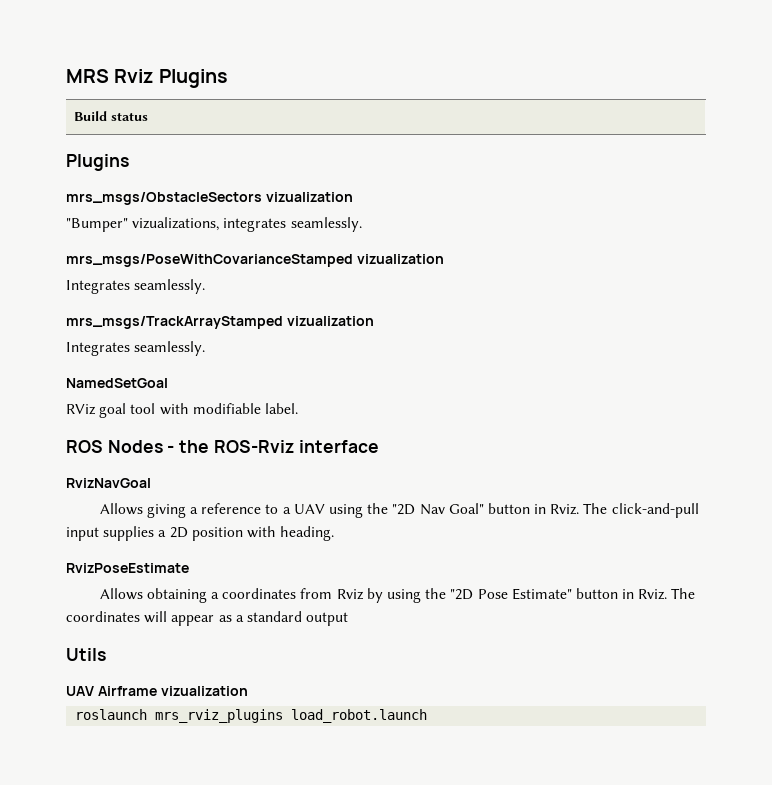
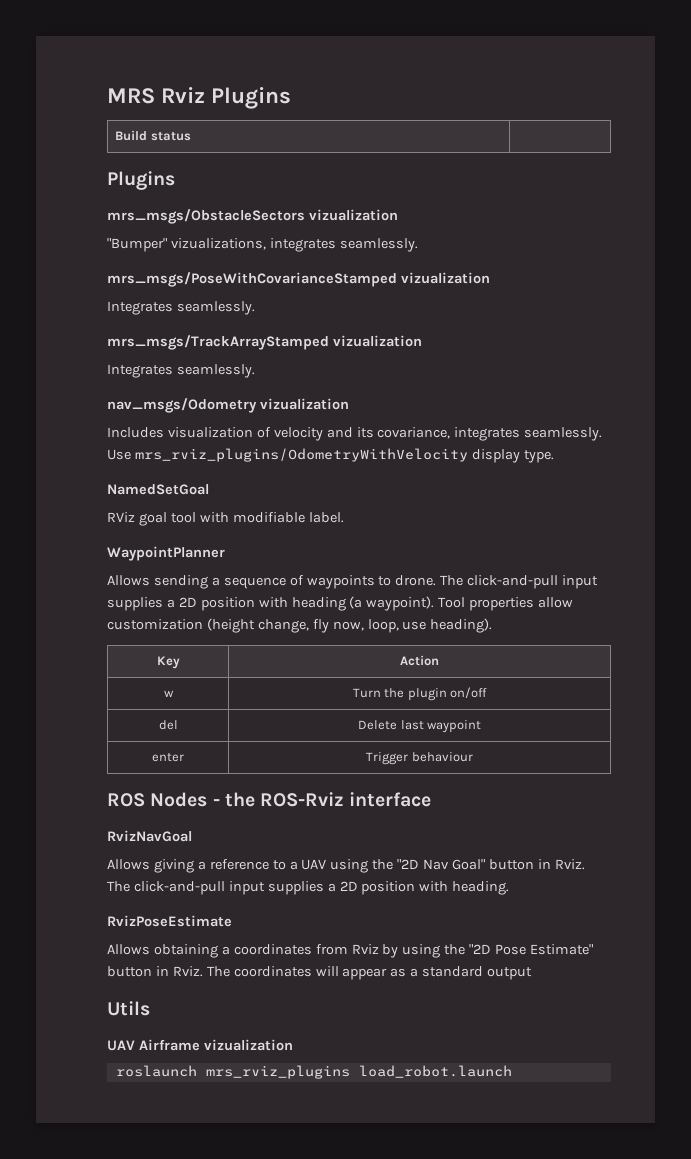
(206, 348) none -> [107,398,349,413] [107,427,603,441] [107,448,554,463] // nav_msgs/Odometry vizualization // Includes visualization of velocity and its covariance, integrates seamlessly. Use mrs_rviz_plugins/OdometryWithVelocity display type.
(298, 408) none -> [107,546,225,561] [107,575,599,589] [107,596,574,611] [107,618,493,633] [156,656,180,669] [400,655,440,666] [163,690,174,697] [352,687,488,701] [158,720,178,730] [357,720,482,733] [152,753,184,762] [366,752,473,765] // WaypointPlanner // Allows sending a sequence of waypoints to drone. The click-and-pull input supplies a 2D position with heading (a waypoint). Tool properties allow customization (height change, fly now, loop, use heading). // Key | Action // w | Turn the plugin on/off // del | Delete last waypoint // enter | Trigger behaviour

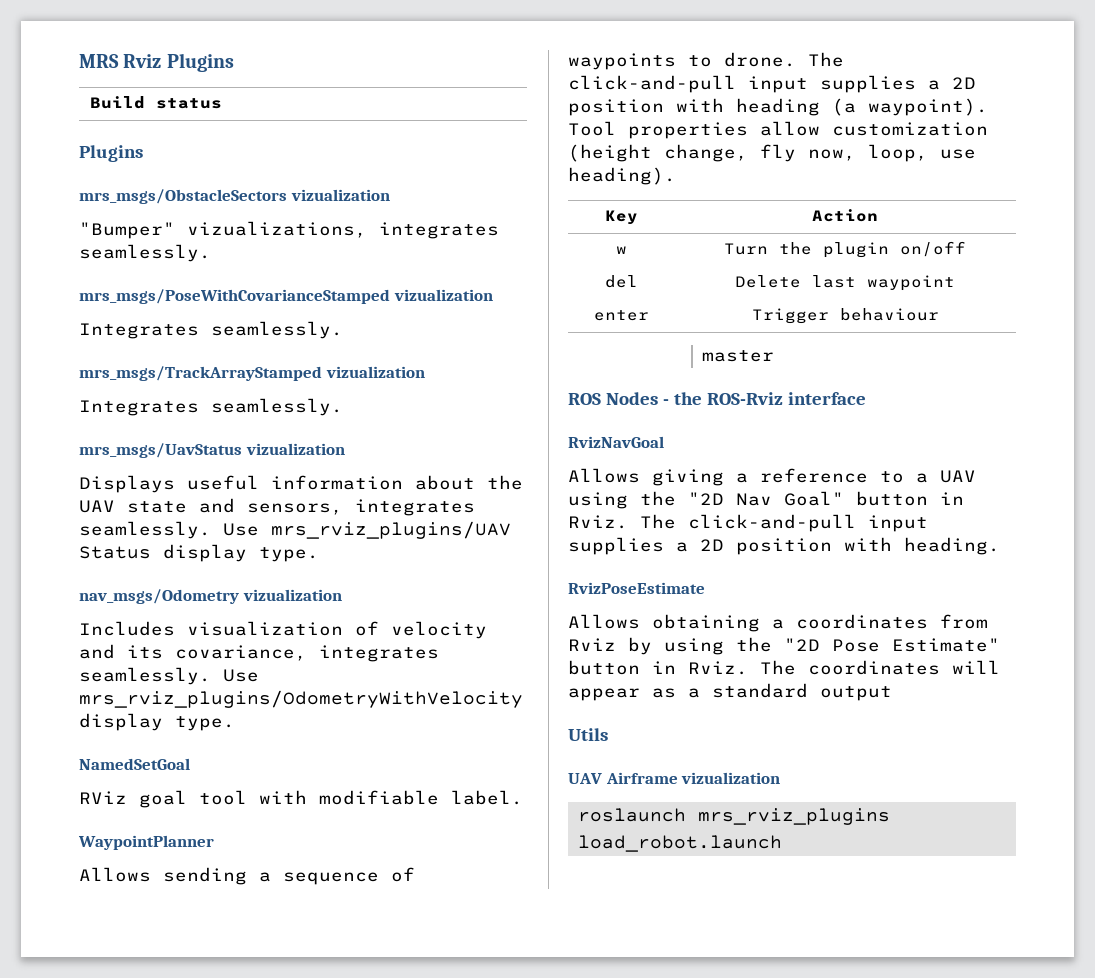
(255, 371) none -> [79,443,345,458] [79,475,523,493] [79,498,475,516] [79,521,511,539] [79,544,319,562] // mrs_msgs/UavStatus vizualization // Displays useful information about the UAV state and sensors, integrates seamlessly. Use mrs_rviz_plugins/UAV Status display type.
(473, 757) none -> [702,350,775,362] // master

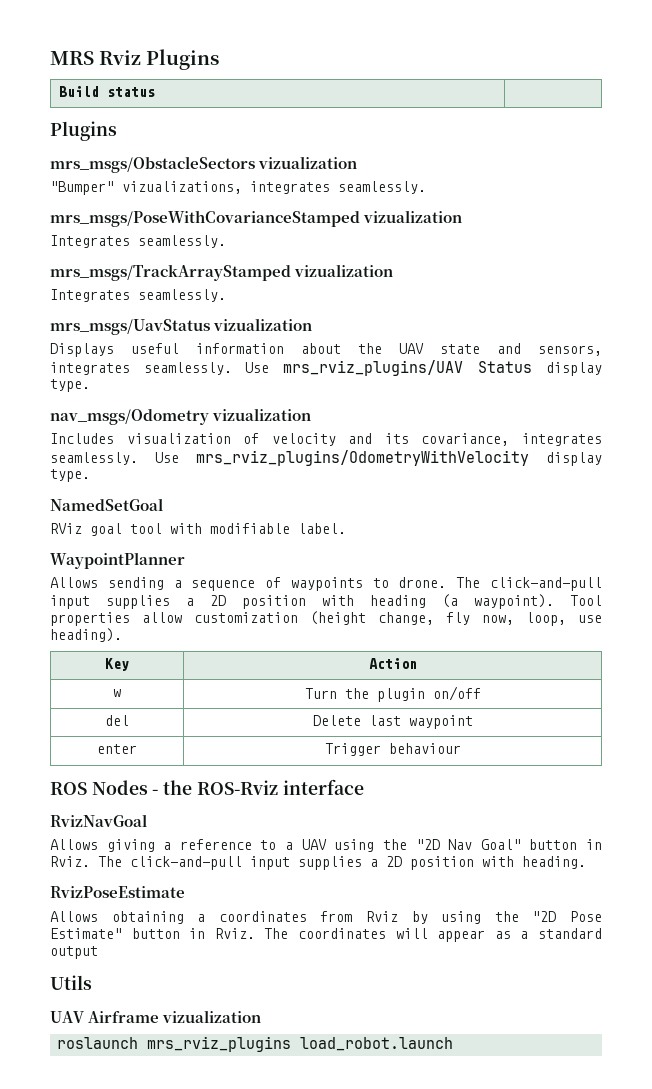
[702,350,775,362] // master -> (461, 748) none

